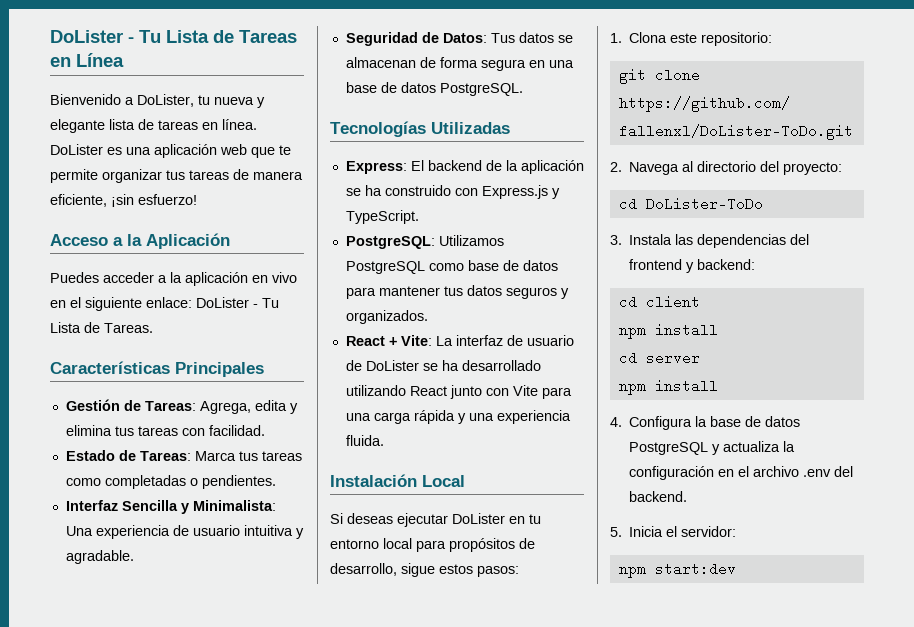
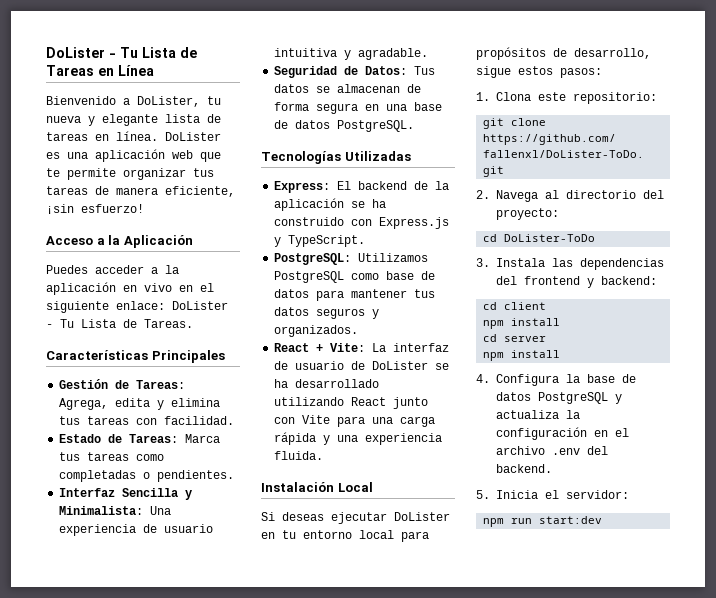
(646, 572) none -> [511,518,533,524] run

